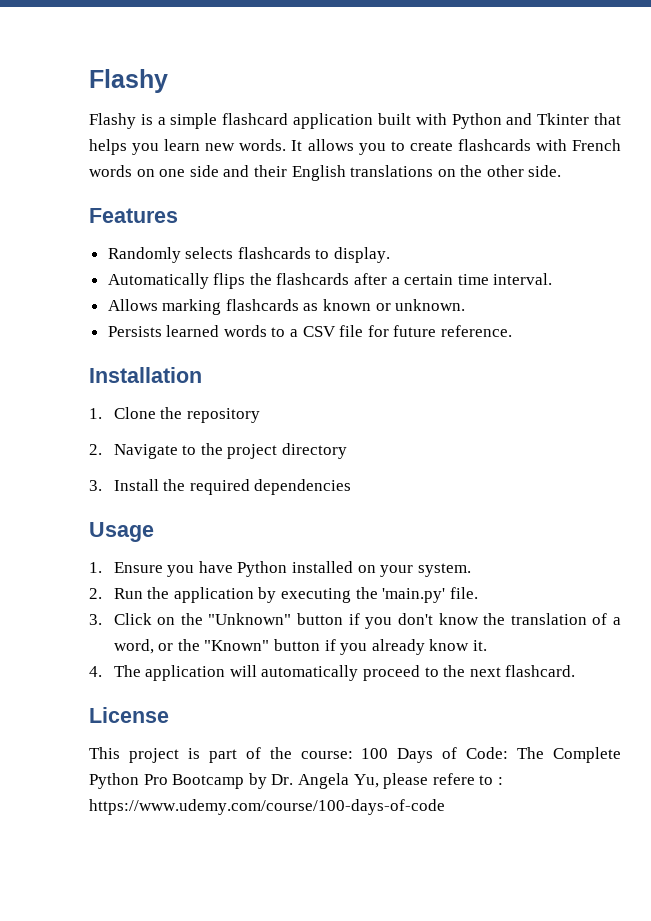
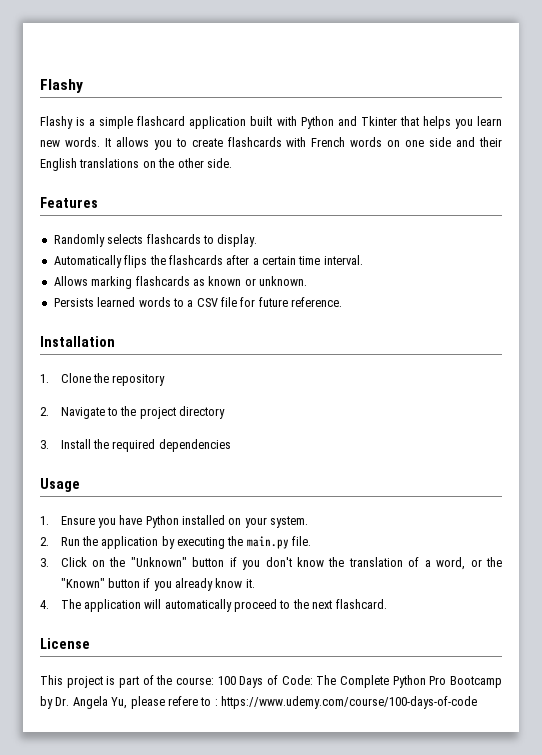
[382,588,446,603] 'main.py' -> [246,536,289,549] main.py

